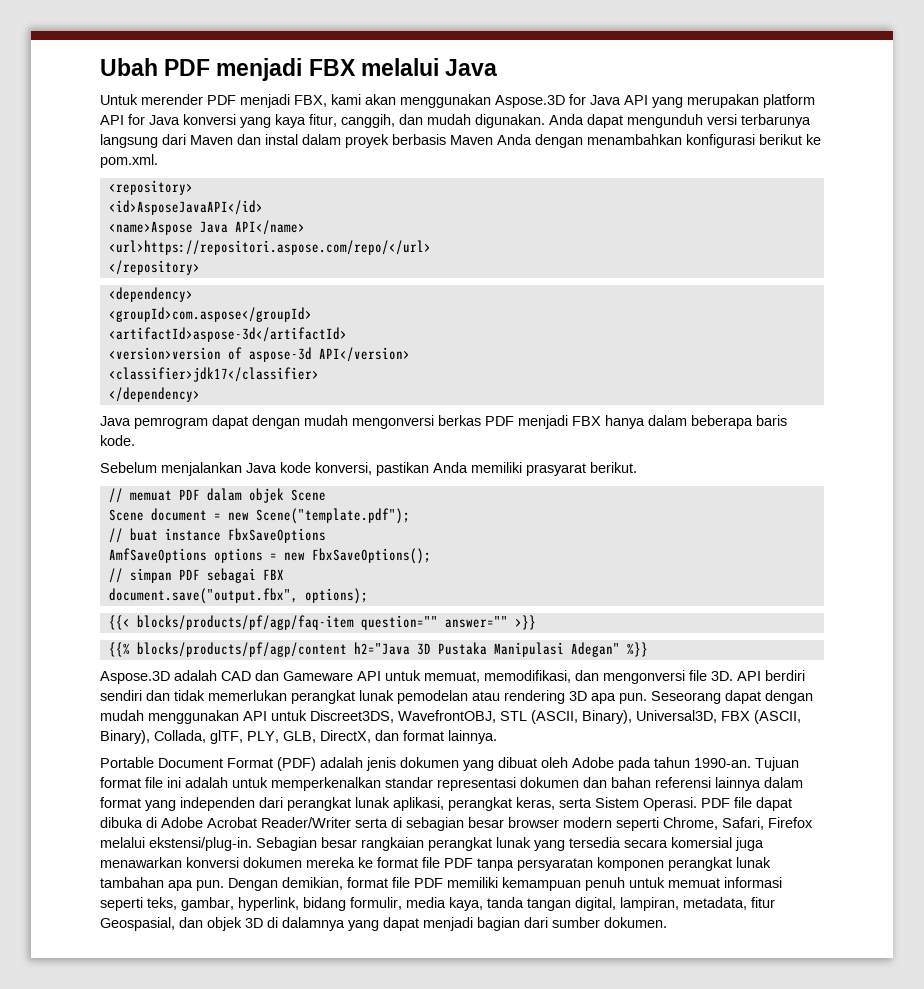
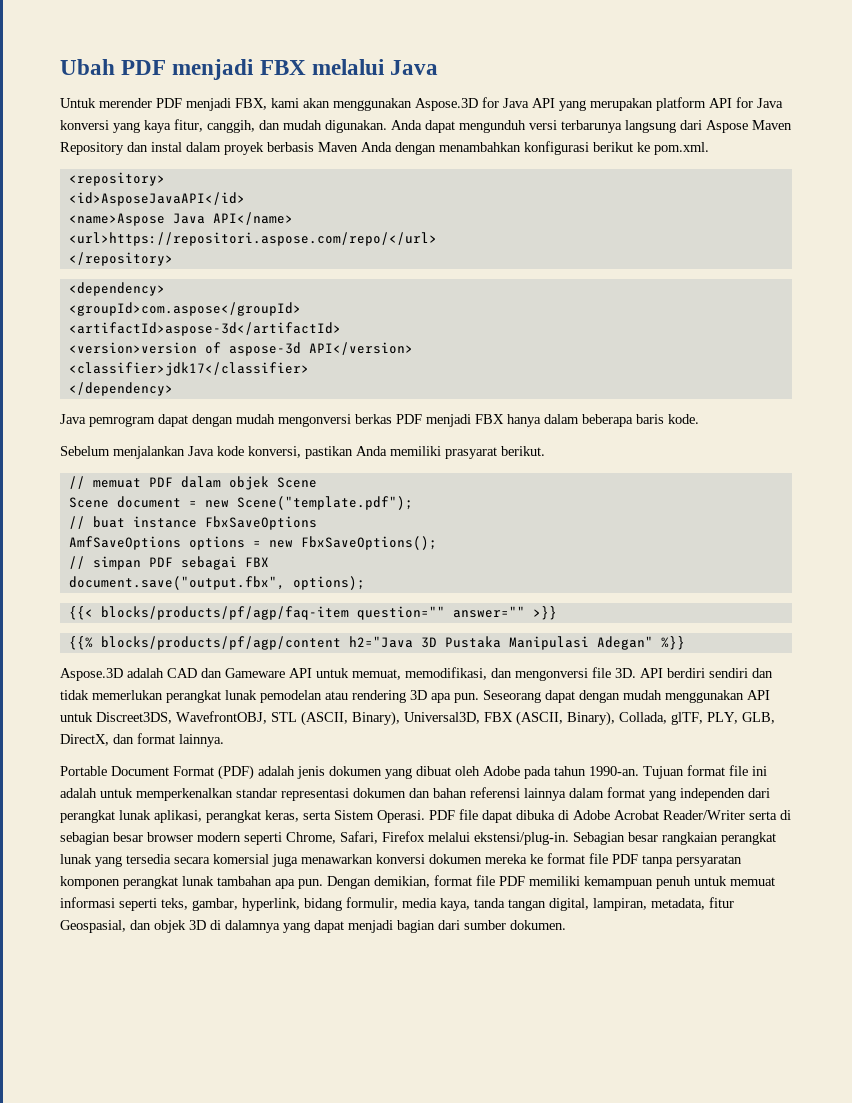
[190,135,233,145] Maven -> [706,120,792,133] [60,142,124,155] Aspose Maven Repository

